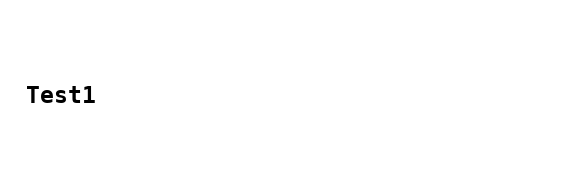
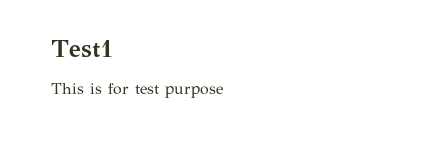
(96, 94) none -> [51,83,223,98] // This is for test purpose

